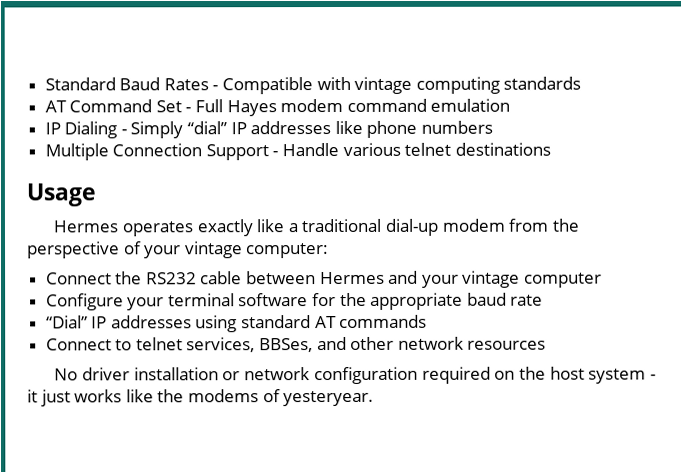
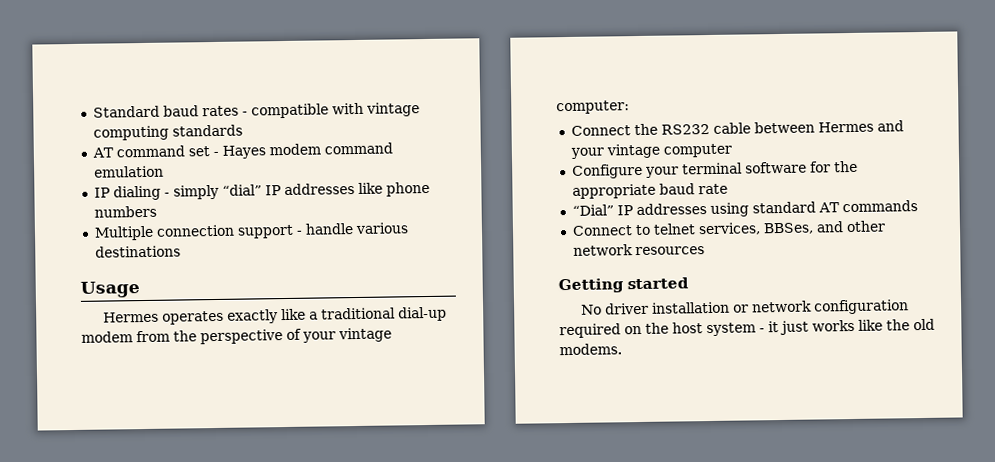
[119,77,314,95] Baud Rates - Compatible -> [162,103,329,119] baud rates - compatible
[69,99,224,113] Command Set - Full -> [115,145,219,158] command set -
[64,121,184,139] Dialing - Simply -> [112,184,219,201] dialing - simply
[112,142,452,161] Connection Support - Handle various telnet -> [155,222,409,239] connection support - handle various
(547, 345) none -> [558,277,689,294] // Getting started
[187,389,375,407] modems of yesteryear. -> [913,318,935,331] [559,343,622,356] old modems.

